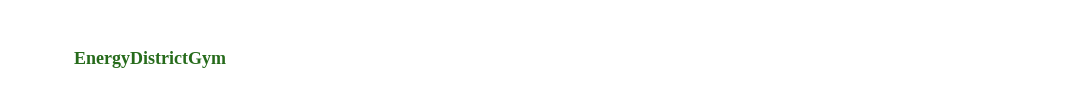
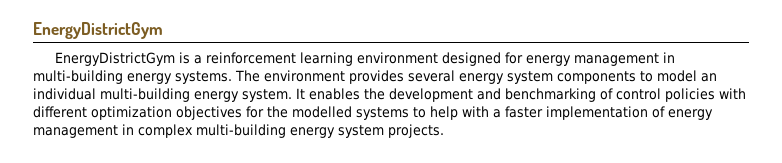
[74,51,226,68] EnergyDistrictGym -> [33,22,163,39] [55,52,676,66] [33,70,717,84] [33,88,746,102] [33,106,713,120] [33,124,444,138] EnergyDistrictGym // EnergyDistrictGym is a reinforcement learning environment designed for energy management in multi-building energy systems. The environment provides several energy system components to model an individual multi-building energy system. It enables the development and benchmarking of control policies with different optimization objectives for the modelled systems to help with a faster implementation of energy management in complex multi-building energy system projects.

